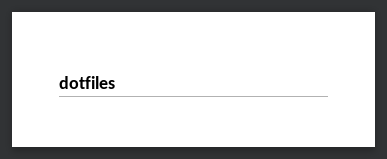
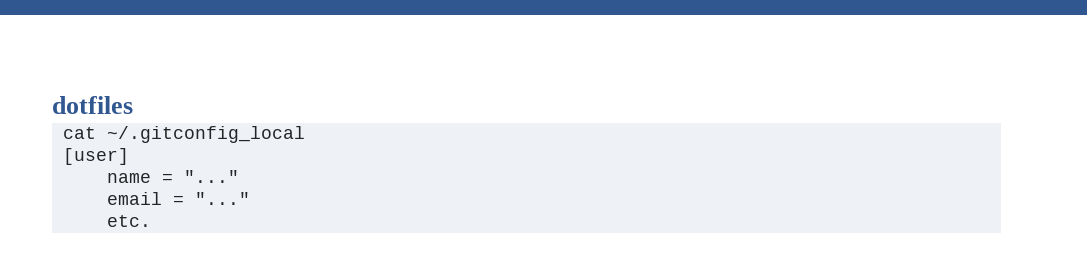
(115, 82) none -> [63,126,306,143] [63,148,130,165] [107,170,240,183] [107,192,251,205] [107,215,152,227] // cat ~/.gitconfig_local // [user] // name = "..." // email = "..." // etc.

